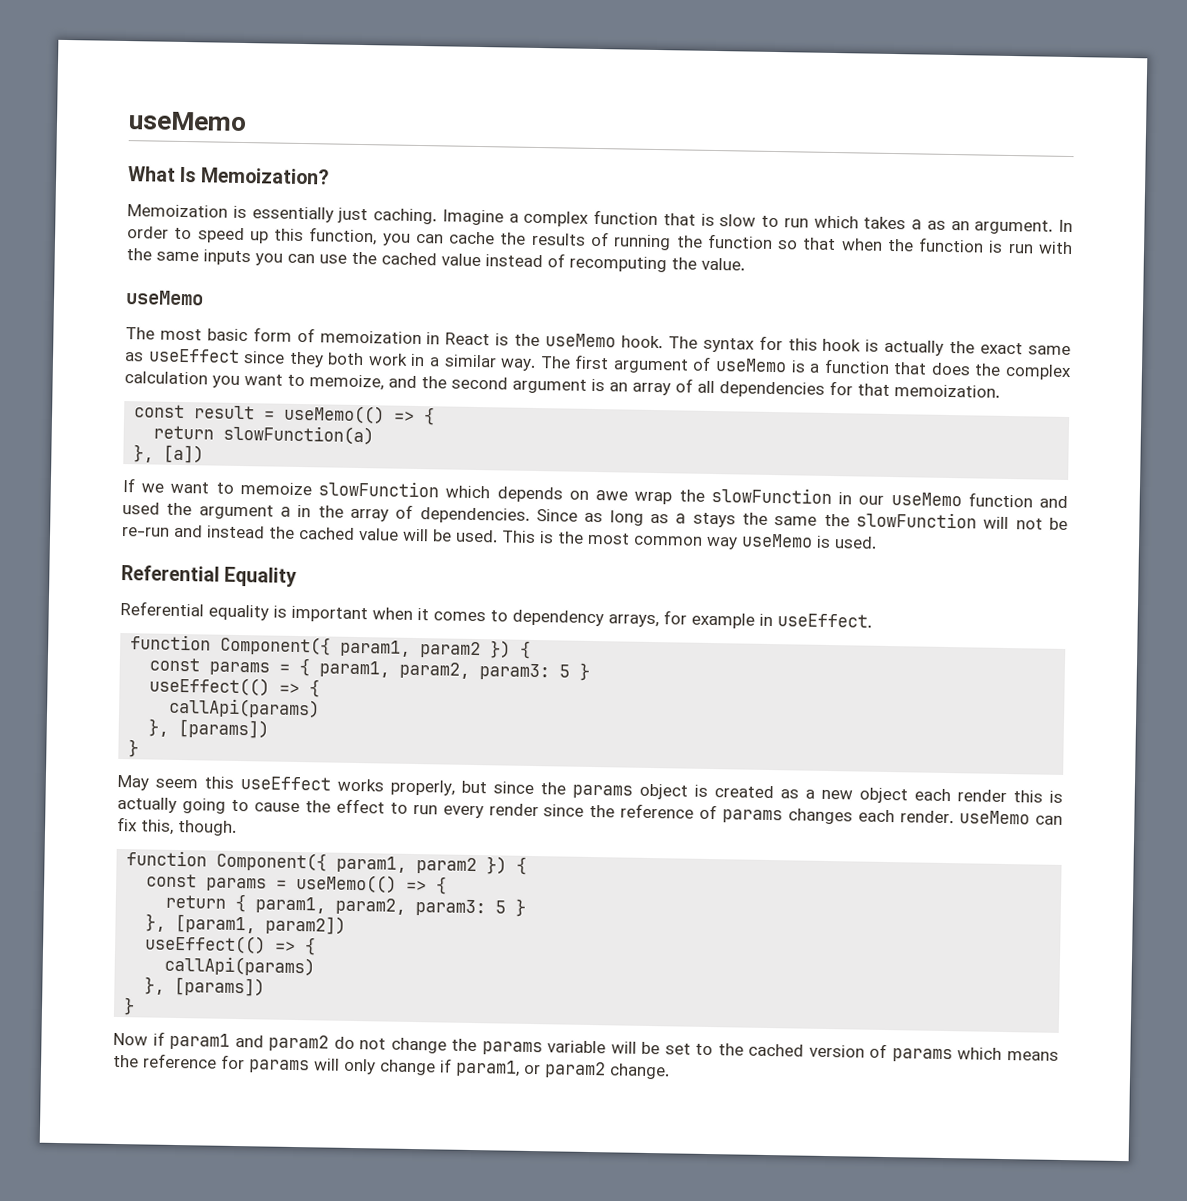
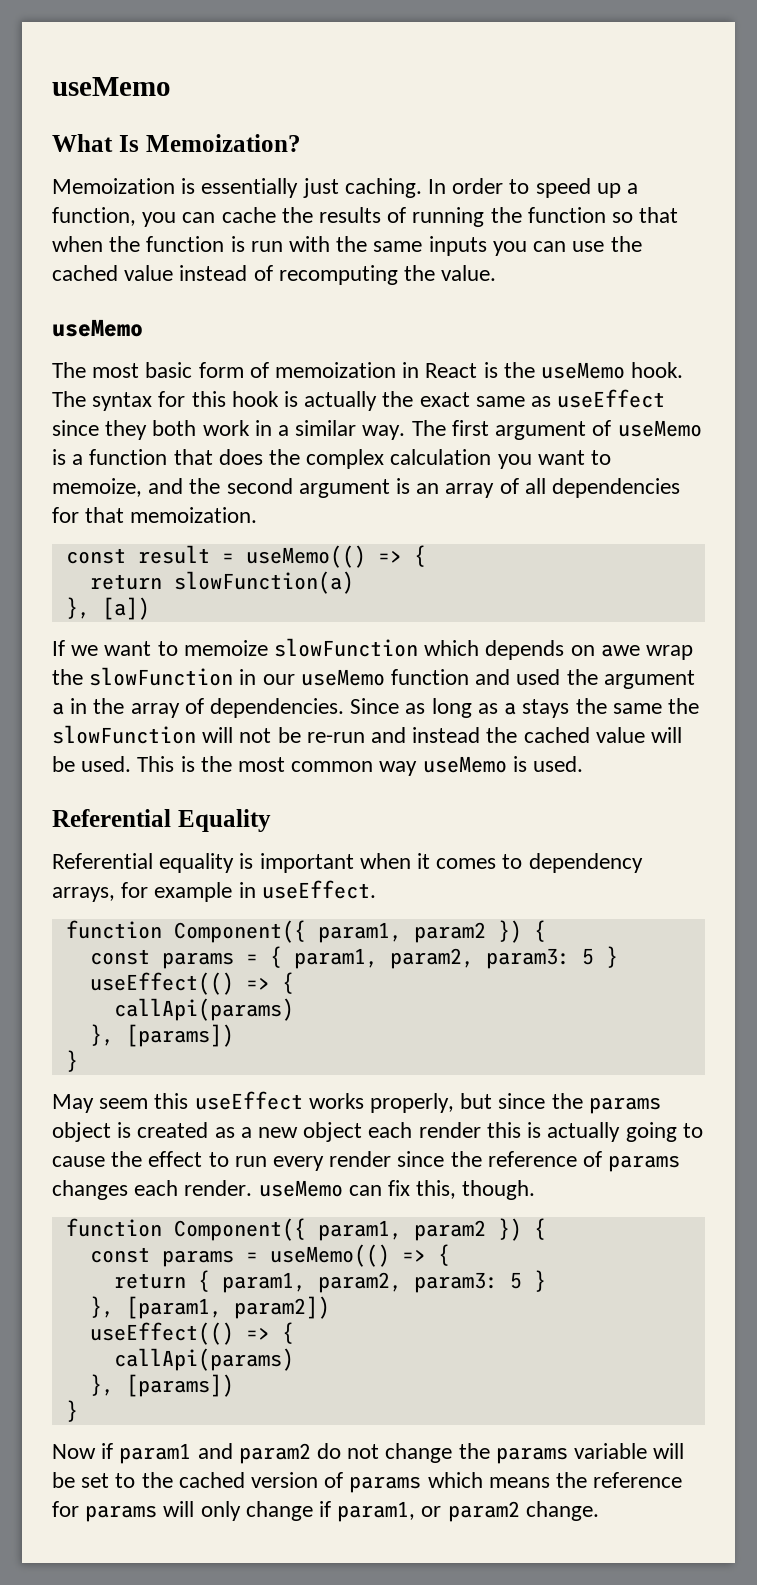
[441,209,1054,235] Imagine a complex function that is slow to run which takes a as an argument. -> (422, 188) none
[274,228,305,242] this -> [627,183,639,194] a

